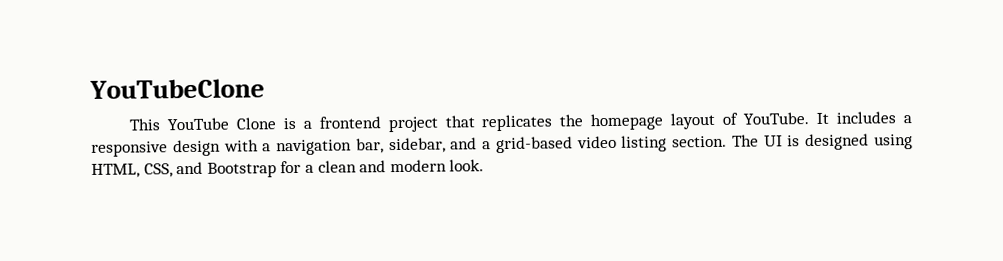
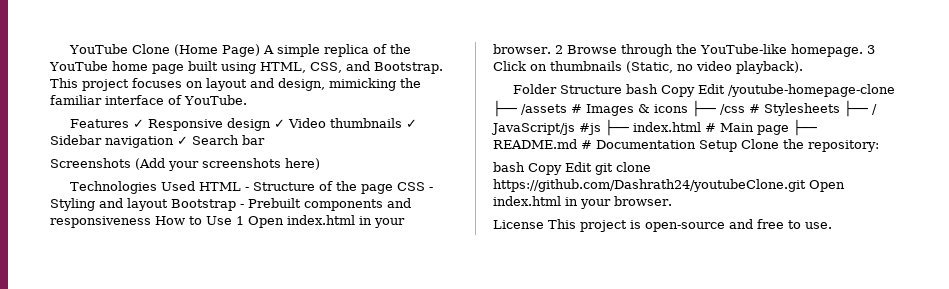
[89,78,265,99] [128,111,912,133] [91,133,913,157] [91,159,485,178] YouTubeClone // This YouTube Clone is a frontend project that replicates the homepage layout of YouTube. It includes a responsive design with a navigation bar, sidebar, and a grid-based video listing section. The UI is designed using HTML, CSS, and Bootstrap for a clean and modern look. -> [68,44,411,57] [49,61,443,74] [50,78,421,91] [50,95,247,105] [69,118,417,131] [50,135,265,148] [50,158,320,171] [69,181,433,194] [50,198,411,211] [50,215,405,228] [493,44,875,57] [493,61,803,74] [512,84,895,97] [493,100,877,117] [491,119,817,136] [493,139,879,152] [493,162,651,175] [493,179,845,192] [493,196,672,209] [493,219,832,232] YouTube Clone (Home Page) A simple replica of the YouTube home page built using HTML, CSS, and Bootstrap. This project focuses on layout and design, mimicking the familiar interface of YouTube. // Features ✓ Responsive design ✓ Video thumbnails ✓ Sidebar navigation ✓ Search bar // Screenshots (Add your screenshots here) // Technologies Used HTML - Structure of the page CSS - Styling and layout Bootstrap - Prebuilt components and responsiveness How to Use 1 Open index.html in your browser. 2 Browse through the YouTube-like homepage. 3 Click on thumbnails (Static, no video playback). // Folder Structure bash Copy Edit /youtube-homepage-clone ├── /assets # Images & icons ├── /css # Stylesheets ├── / JavaScript/js #js ├── index.html # Main page ├── README.md # Documentation Setup Clone the repository: // bash Copy Edit git clone https://github.com/Dashrath24/youtubeClone.git Open index.html in your browser. // License This project is open-source and free to use.

